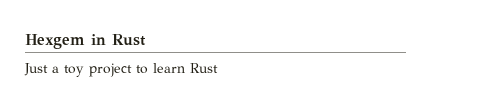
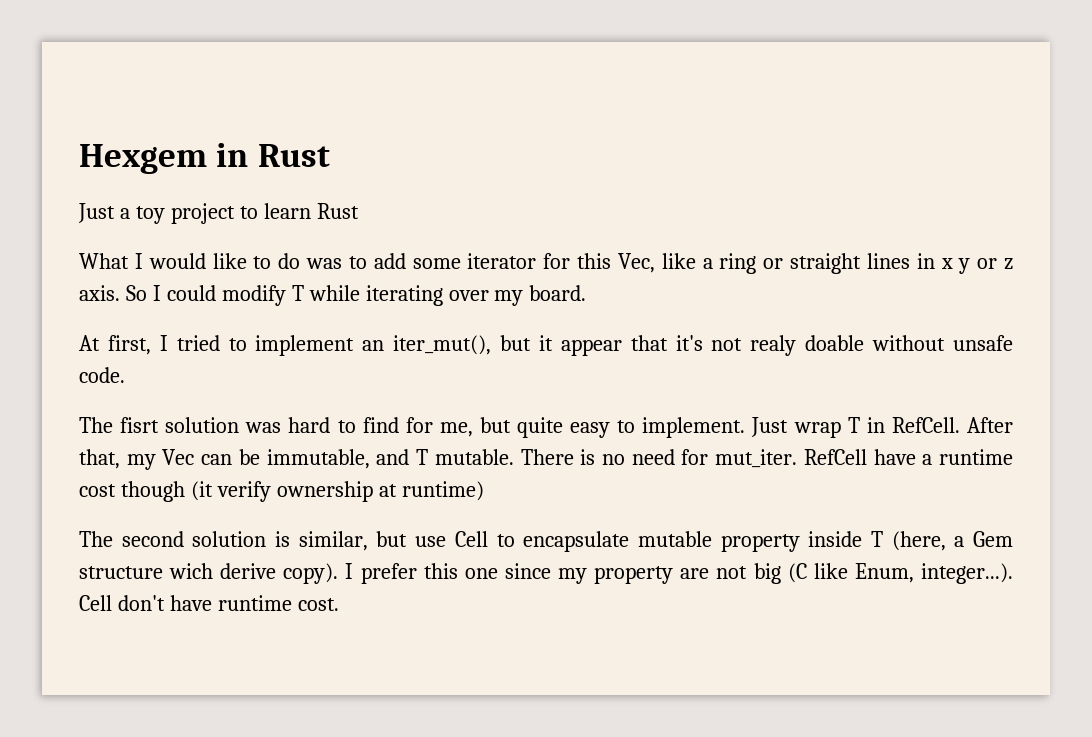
(218, 68) none -> [79,253,1014,274] [79,285,587,306] [79,335,1013,356] [79,367,125,383] [79,417,1013,438] [79,449,1013,470] [79,481,484,502] [79,531,1013,552] [79,563,1014,584] [79,595,339,611] // What I would like to do was to add some iterator for this Vec, like a ring or straight lines in x y or z axis. So I could modify T while iterating over my board. // At first, I tried to implement an iter_mut(), but it appear that it's not realy doable without unsafe code. // The fisrt solution was hard to find for me, but quite easy to implement. Just wrap T in RefCell. After that, my Vec can be immutable, and T mutable. There is no need for mut_iter. RefCell have a runtime cost though (it verify ownership at runtime) // The second solution is similar, but use Cell to encapsulate mutable property inside T (here, a Gem structure wich derive copy). I prefer this one since my property are not big (C like Enum, integer...). Cell don't have runtime cost.

